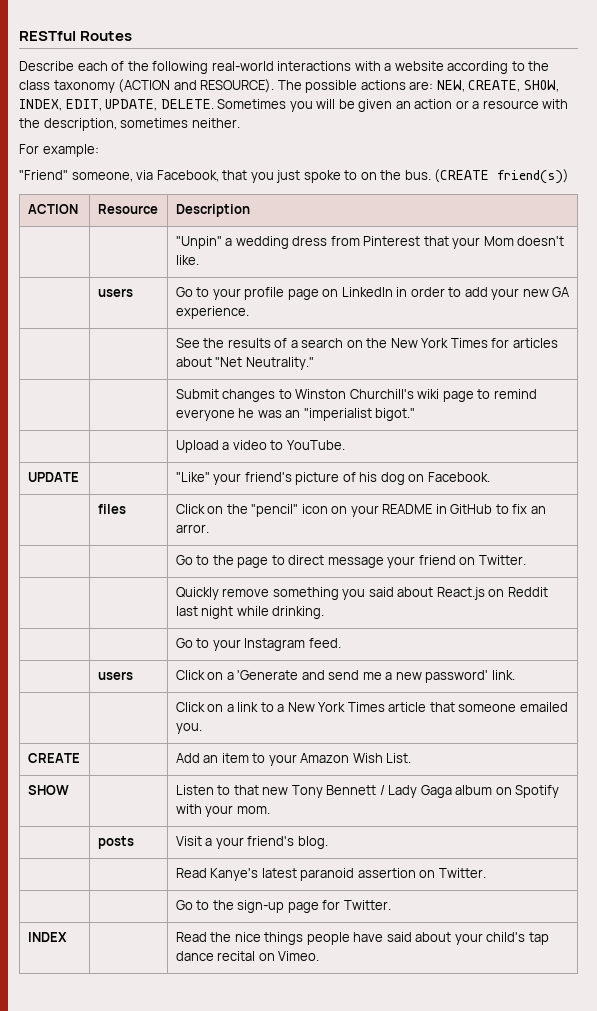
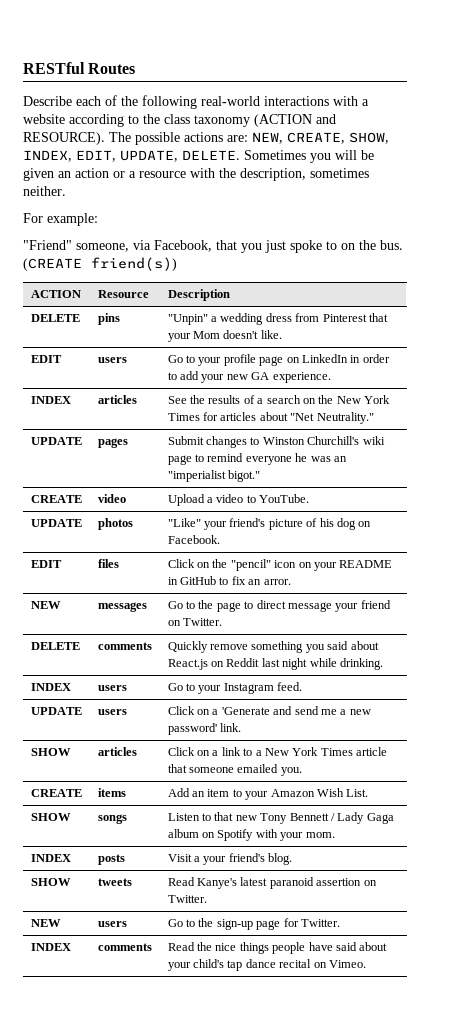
(250, 210) | -> [30,314,80,322] [97,313,120,325] DELETE | pins
(199, 260) none -> [30,355,62,363] EDIT
(249, 312) | -> [30,396,71,404] [97,395,137,404] INDEX | articles
(314, 363) | -> [30,437,82,445] [97,438,128,448] UPDATE | pages
(416, 414) | -> [30,495,82,503] [97,494,126,503] CREATE | video
(79, 477) none -> [97,518,133,530] photos
(490, 477) none -> [30,560,62,568] EDIT
(209, 528) | -> [30,601,61,609] [97,602,147,612] NEW | messages
(526, 560) | -> [30,642,80,650] [97,642,152,650] DELETE | comments
(325, 612) | -> [30,683,71,691] [97,685,127,691] INDEX | users
(341, 643) none -> [30,707,82,715] UPDATE
(515, 675) | -> [30,748,71,756] [97,747,137,756] SHOW | articles
(80, 758) none -> [97,788,126,797] items
(69, 790) none -> [97,814,127,824] songs
(270, 810) none -> [30,854,71,862] INDEX
(328, 842) | -> [30,878,71,886] [97,878,132,886] SHOW | tweets
(486, 873) | -> [30,919,61,927] [97,921,127,927] NEW | users
(67, 937) none -> [97,943,152,951] comments

